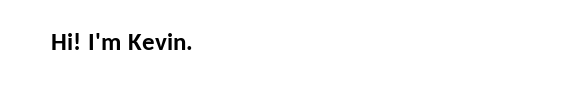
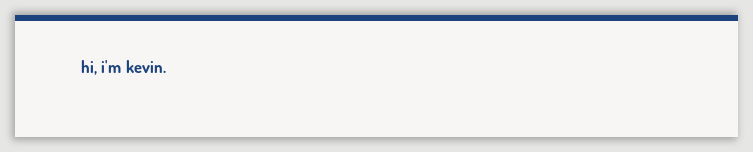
[51,33,193,50] Hi! I'm Kevin. -> [81,60,166,75] hi, i'm kevin.

